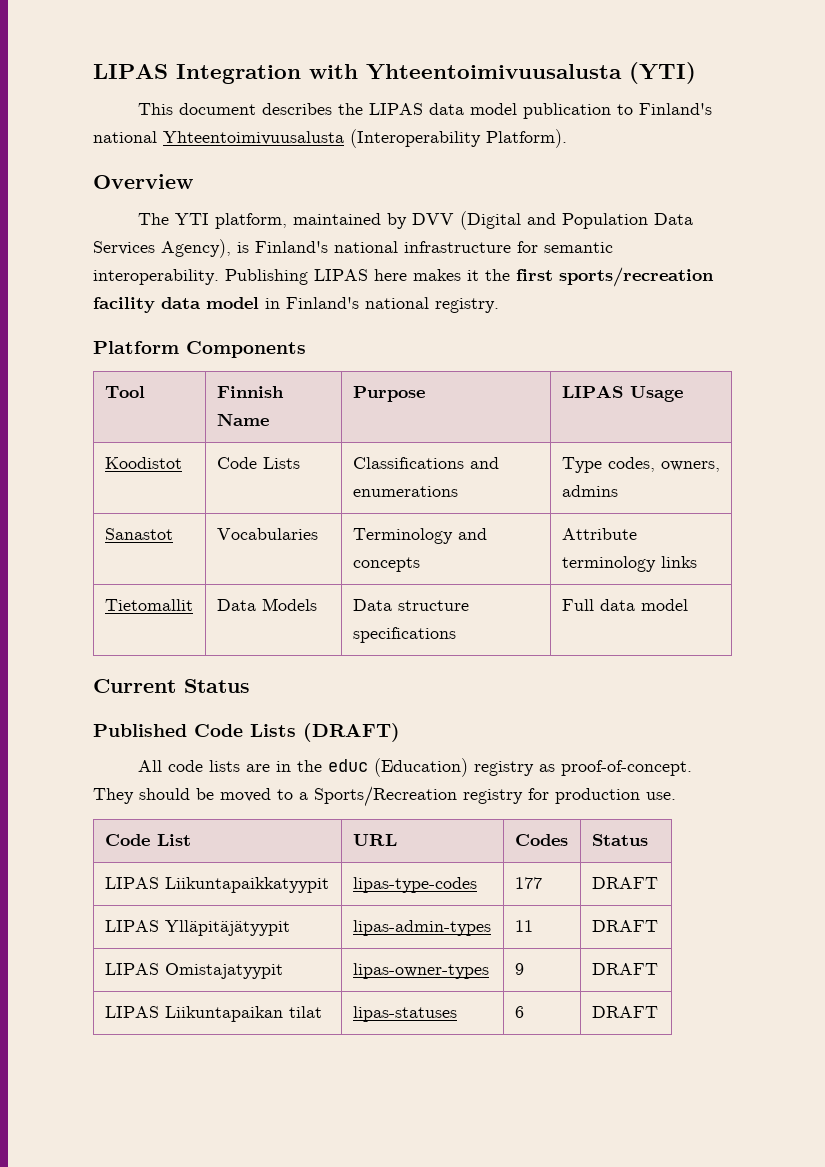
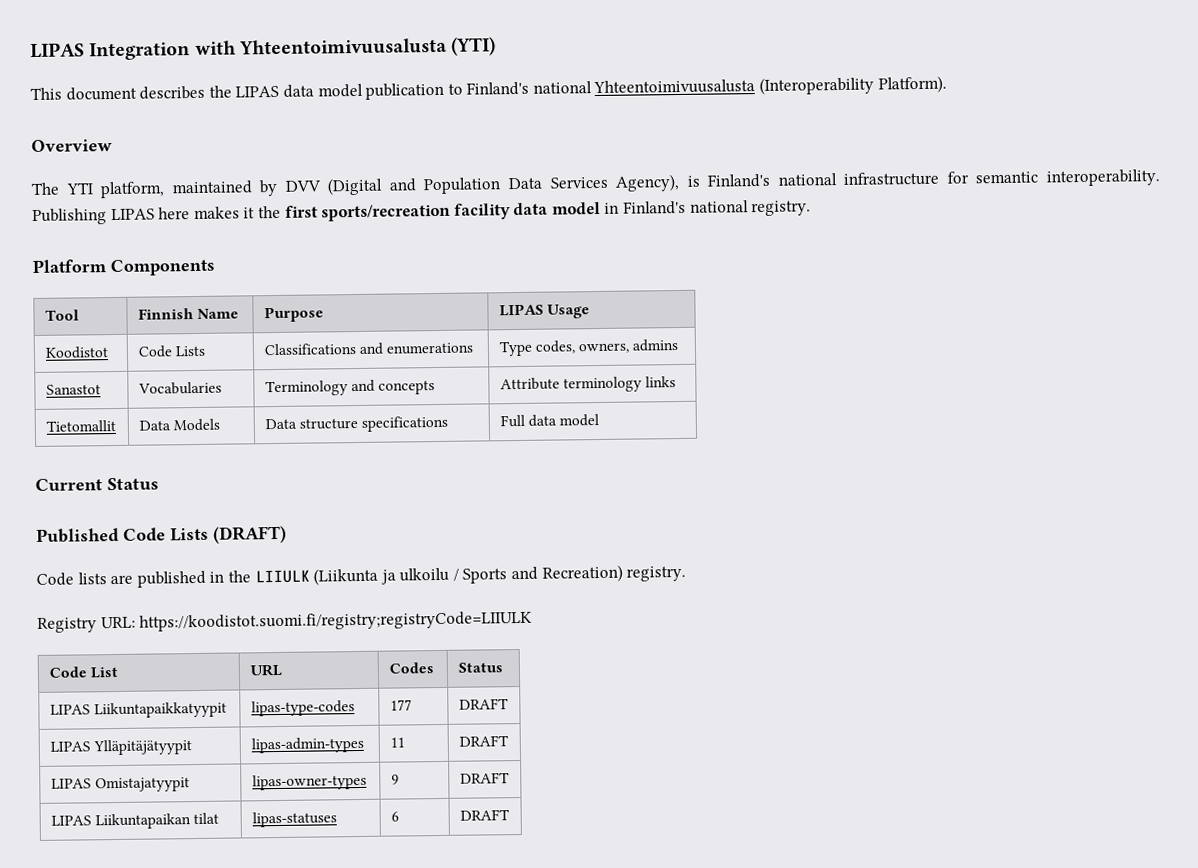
[137,760,203,772] All code -> [36,572,74,586] Code
(270, 768) none -> [136,570,206,588] published
[327,758,692,777] [93,786,676,807] educ (Education) registry as proof-of-concept. They should be moved to a Sports/Recreation registry for production use. -> [254,564,687,586] [37,610,533,633] LIIULK (Liikunta ja ulkoilu / Sports and Recreation) registry. // Registry URL: https://koodistot.suomi.fi/registry;registryCode=LIIULK

